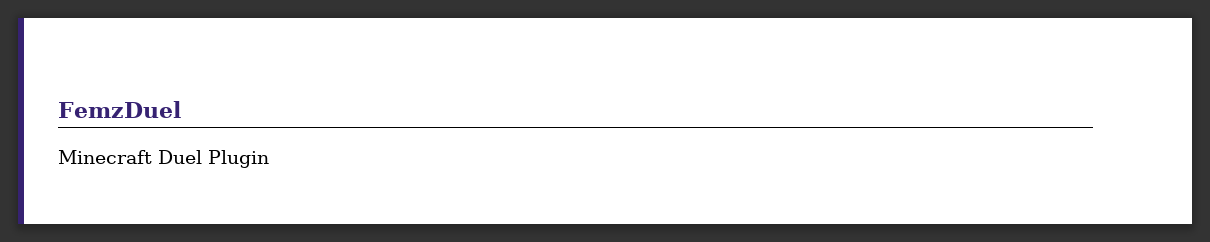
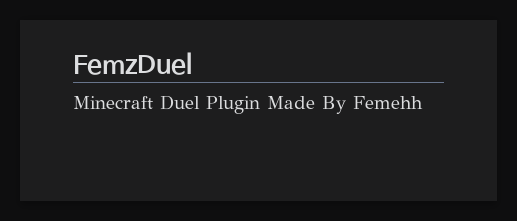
(269, 159) none -> [267,96,423,114] Made By Femehh

